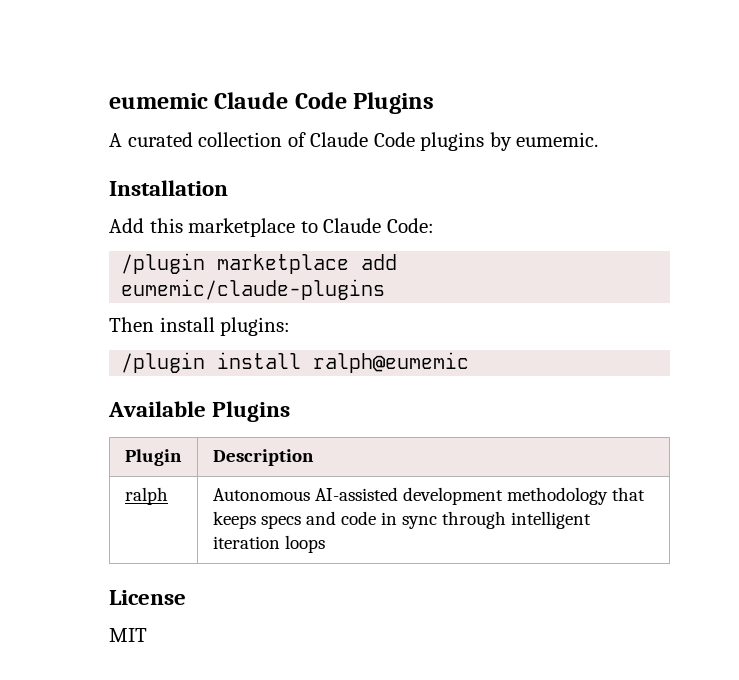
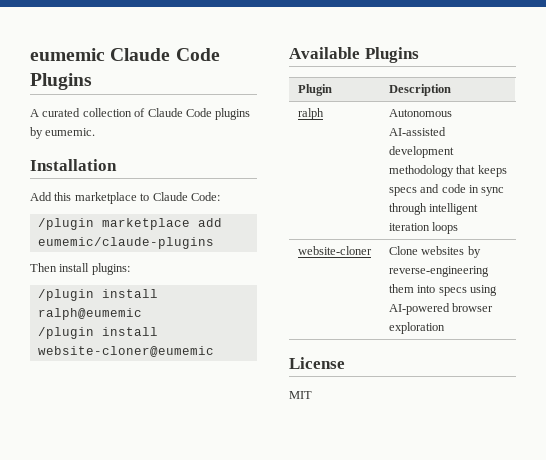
(470, 362) none -> [37,327,158,339] [37,346,214,357] // /plugin install website-cloner@eumemic
(325, 544) none -> [297,246,372,255] [388,246,481,258] [388,266,489,277] [388,284,497,296] [388,303,494,315] [388,322,445,334] // website-cloner | Clone websites by reverse-engineering them into specs using AI-powered browser exploration

